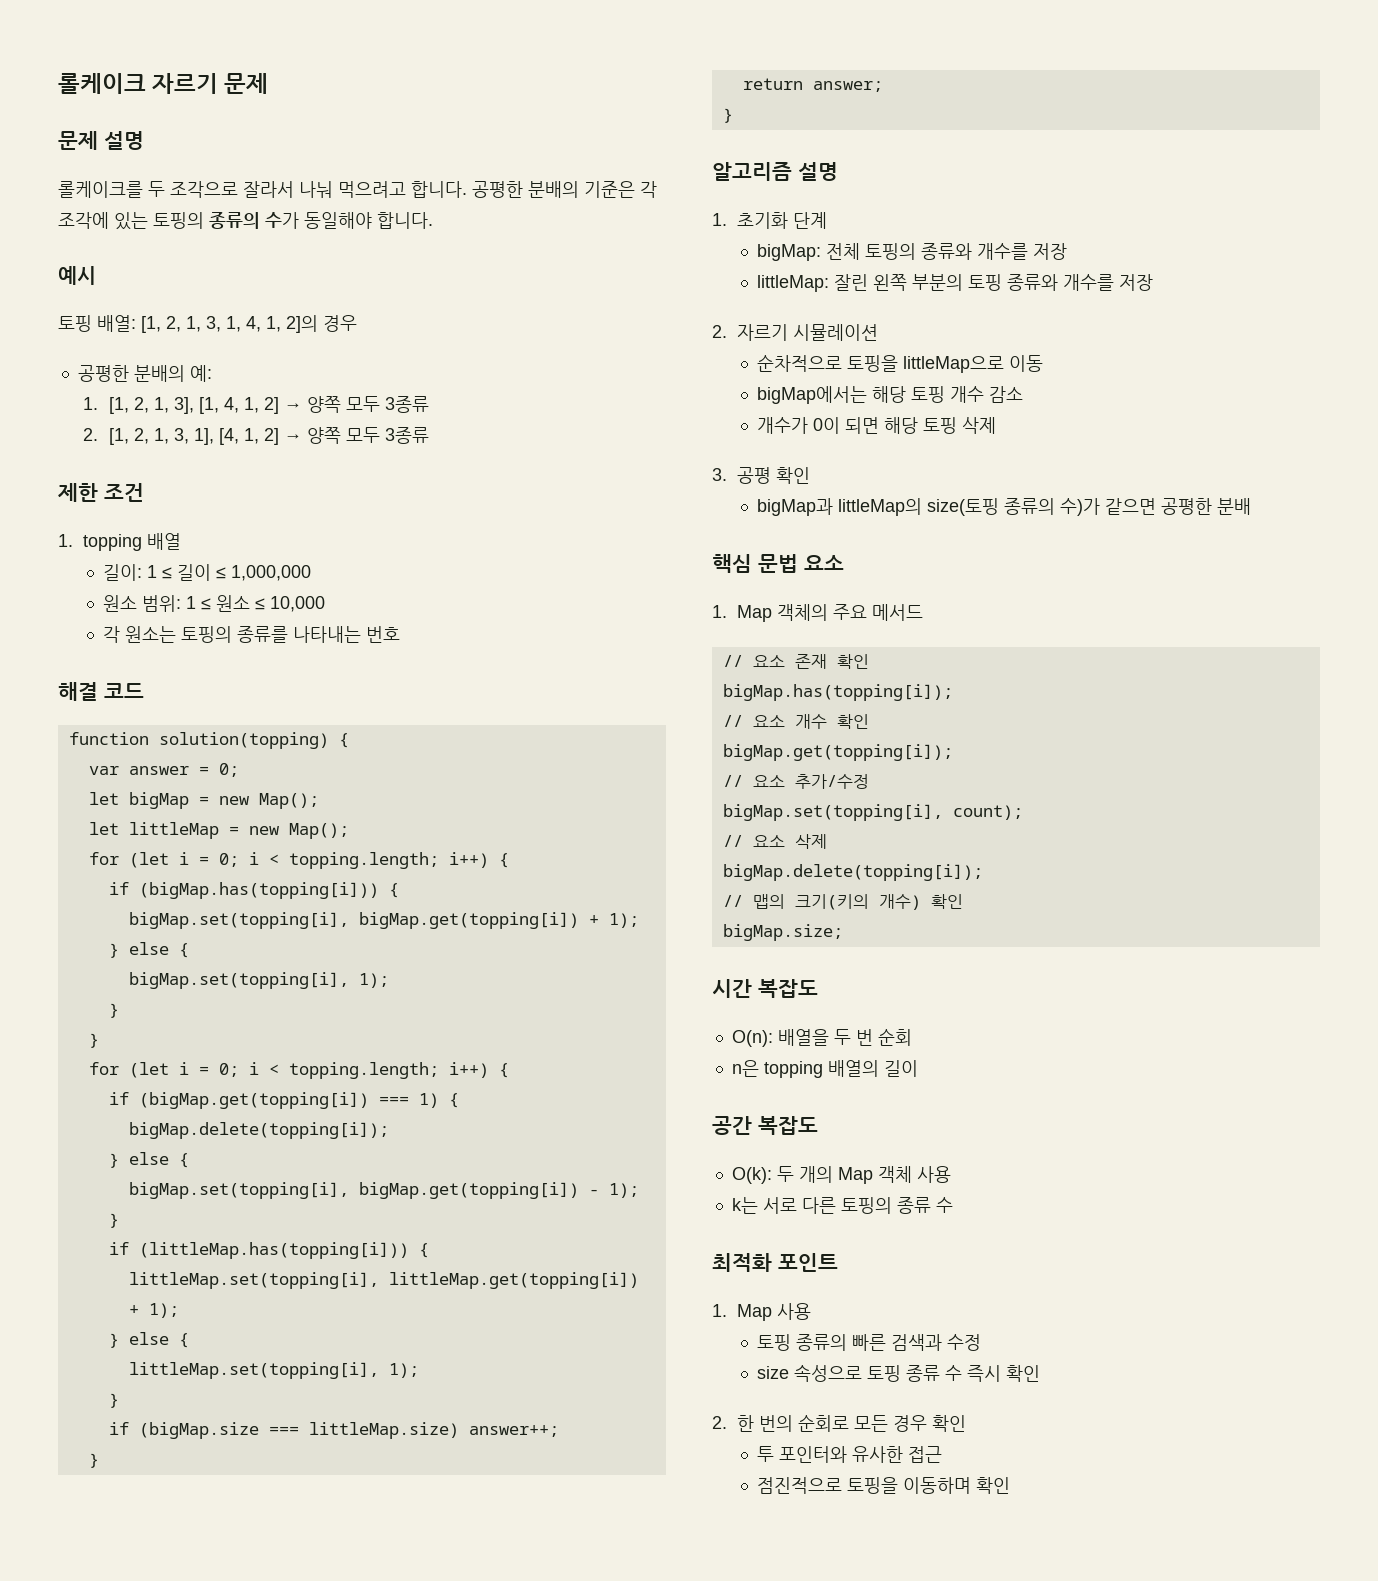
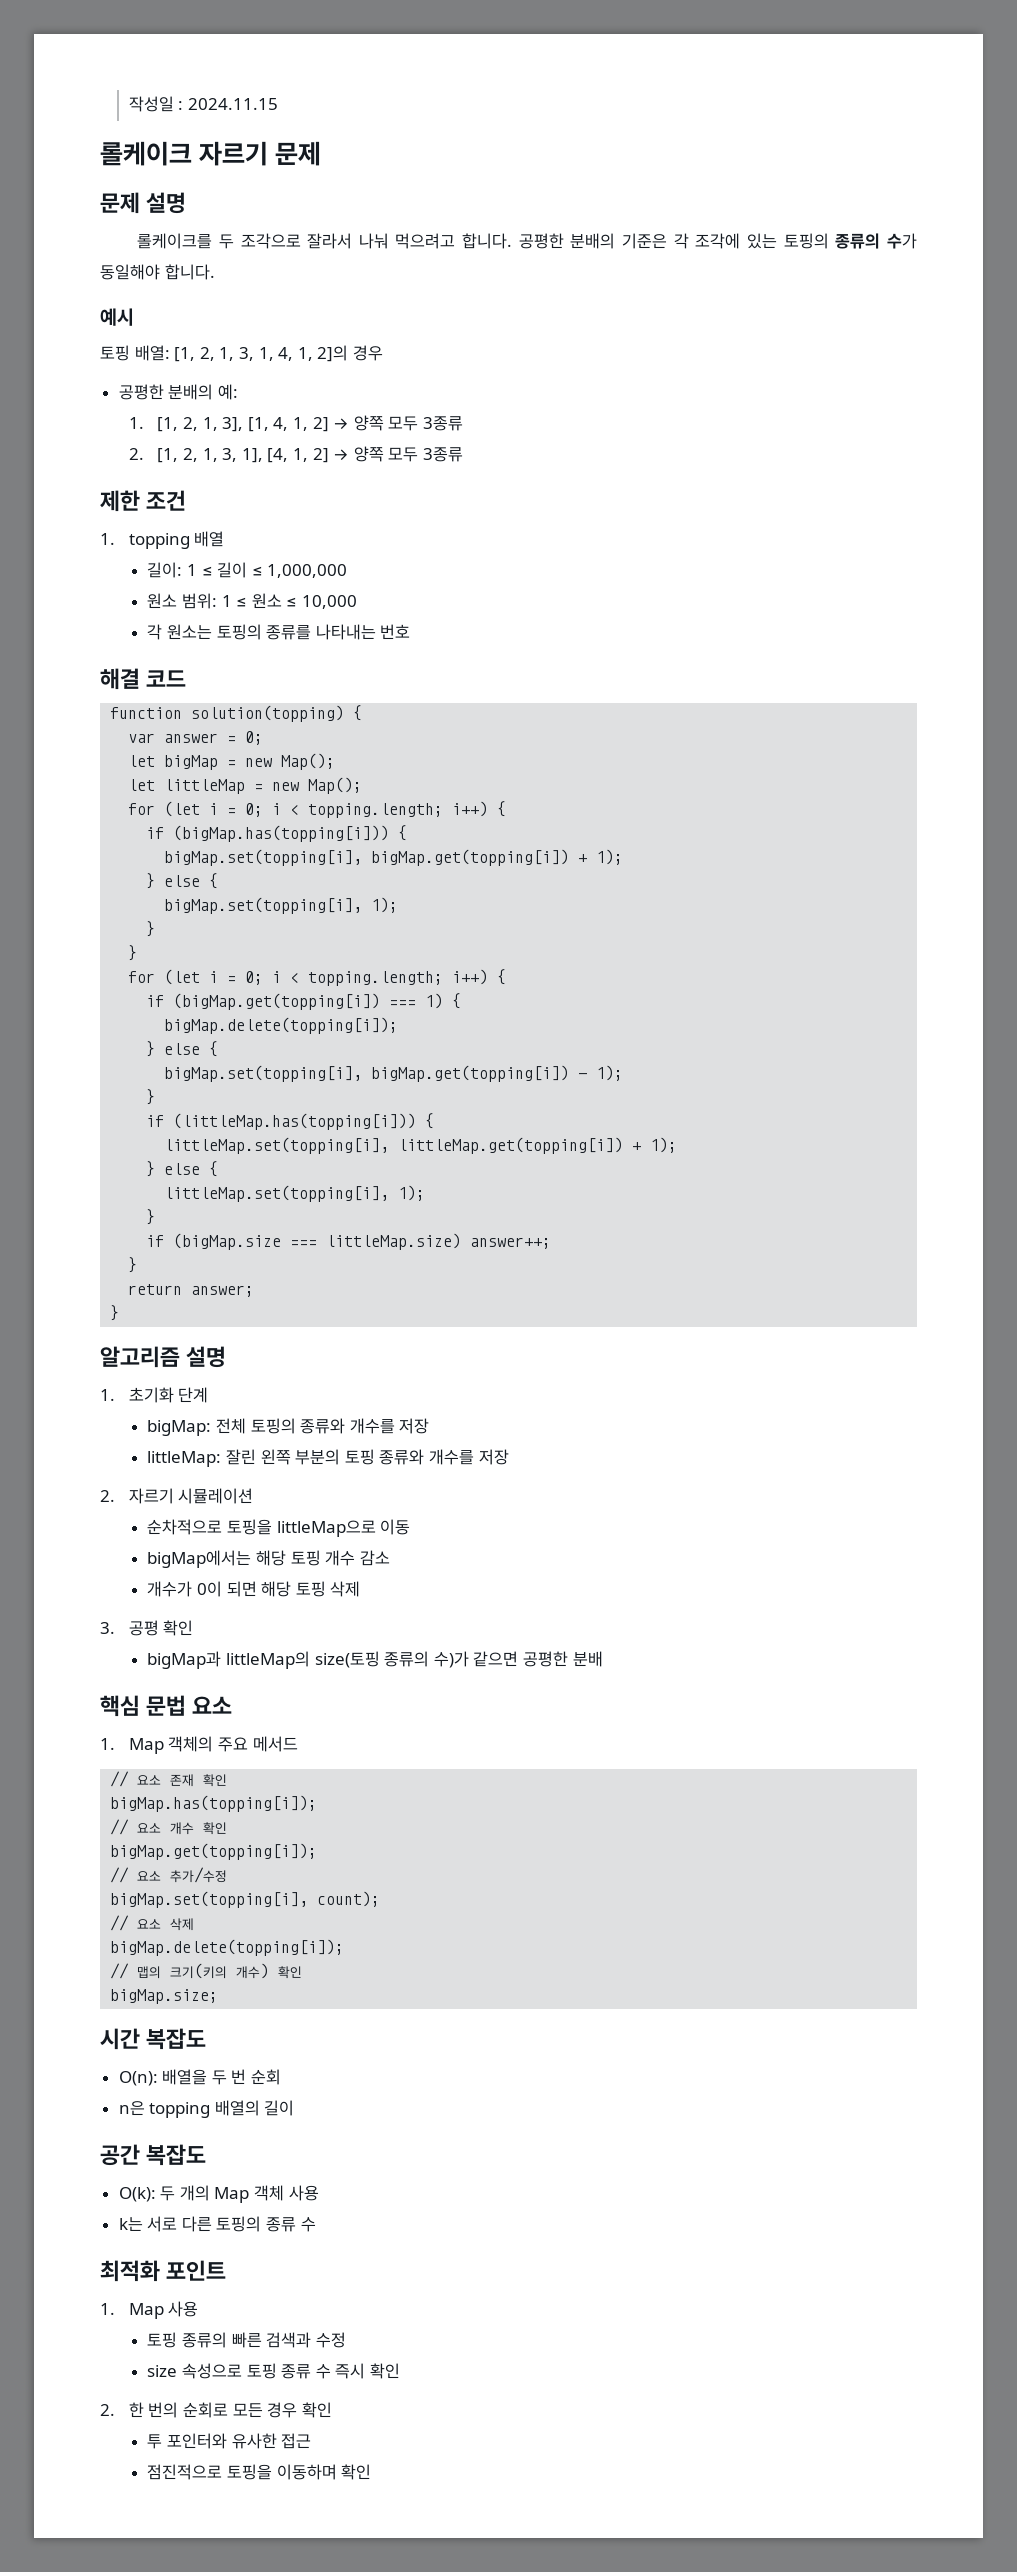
(58, 83) none -> [128,96,278,112] 작성일 : 2024.11.15 //

